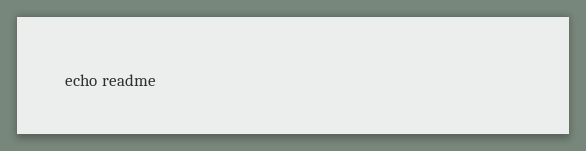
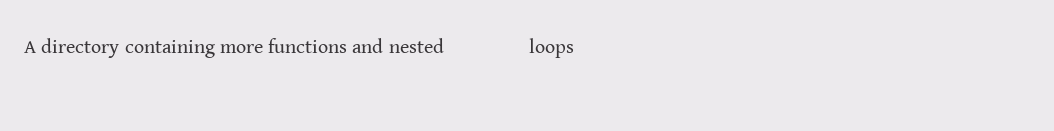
[65,74,156,86] echo readme -> [24,38,574,58] A directory containing more functions and nested loops

